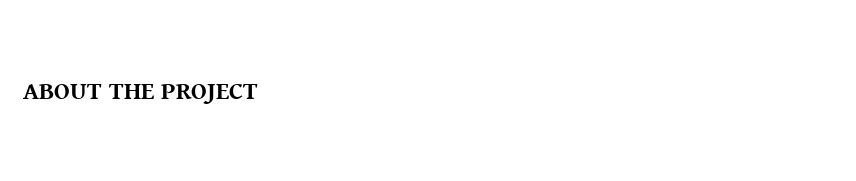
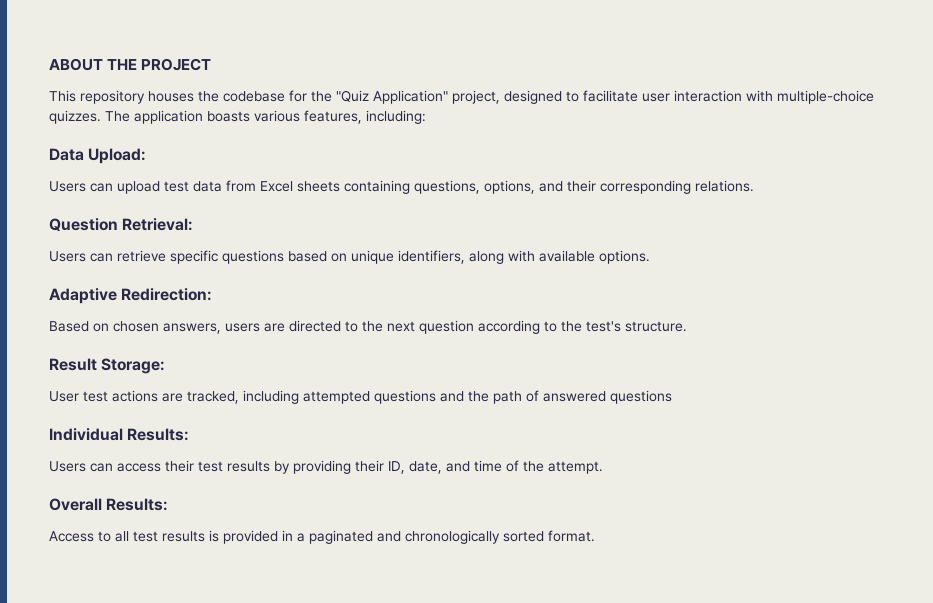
(258, 93) none -> [49,90,874,104] [49,110,426,124] [49,148,147,164] [49,180,754,194] [49,218,194,231] [49,250,650,264] [49,288,213,304] [49,320,687,334] [49,358,166,374] [49,390,672,404] [49,428,190,441] [49,460,603,474] [49,498,169,511] [49,530,595,544] // This repository houses the codebase for the "Quiz Application" project, designed to facilitate user interaction with multiple-choice quizzes. The application boasts various features, including: // Data Upload: // Users can upload test data from Excel sheets containing questions, options, and their corresponding relations. // Question Retrieval: // Users can retrieve specific questions based on unique identifiers, along with available options. // Adaptive Redirection: // Based on chosen answers, users are directed to the next question according to the test's structure. // Result Storage: // User test actions are tracked, including attempted questions and the path of answered questions // Individual Results: // Users can access their test results by providing their ID, date, and time of the attempt. // Overall Results: // Access to all test results is provided in a paginated and chronologically sorted format.

